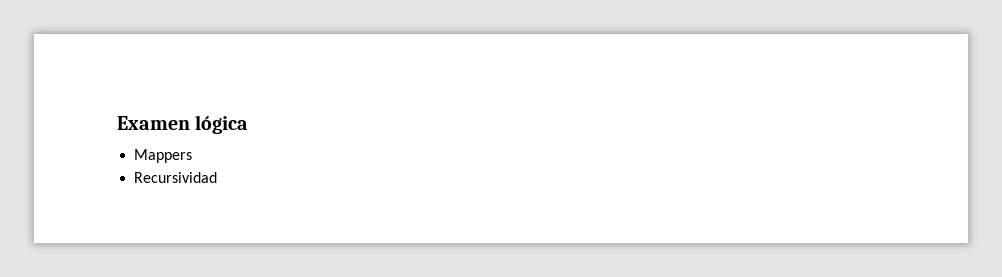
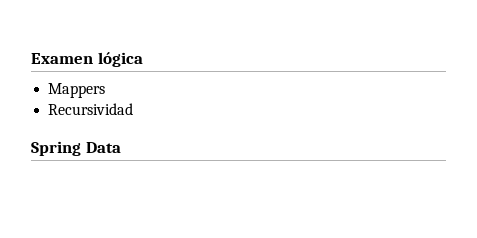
(218, 177) none -> [31,141,121,156] // Spring Data

